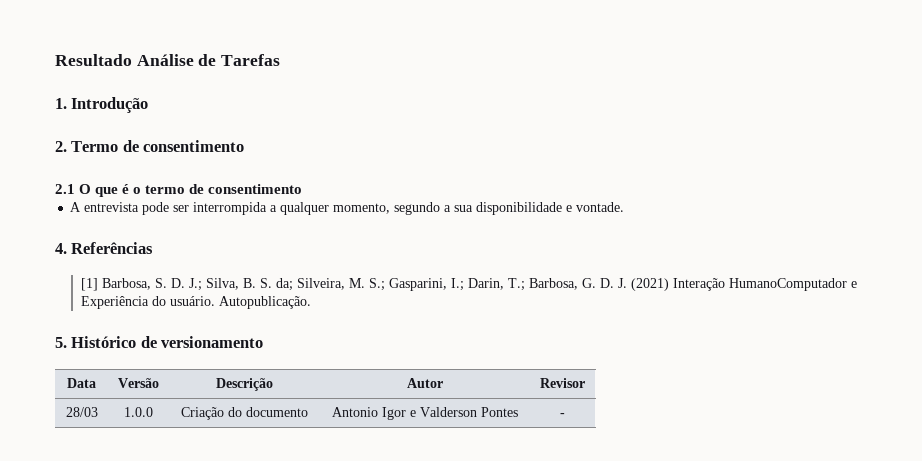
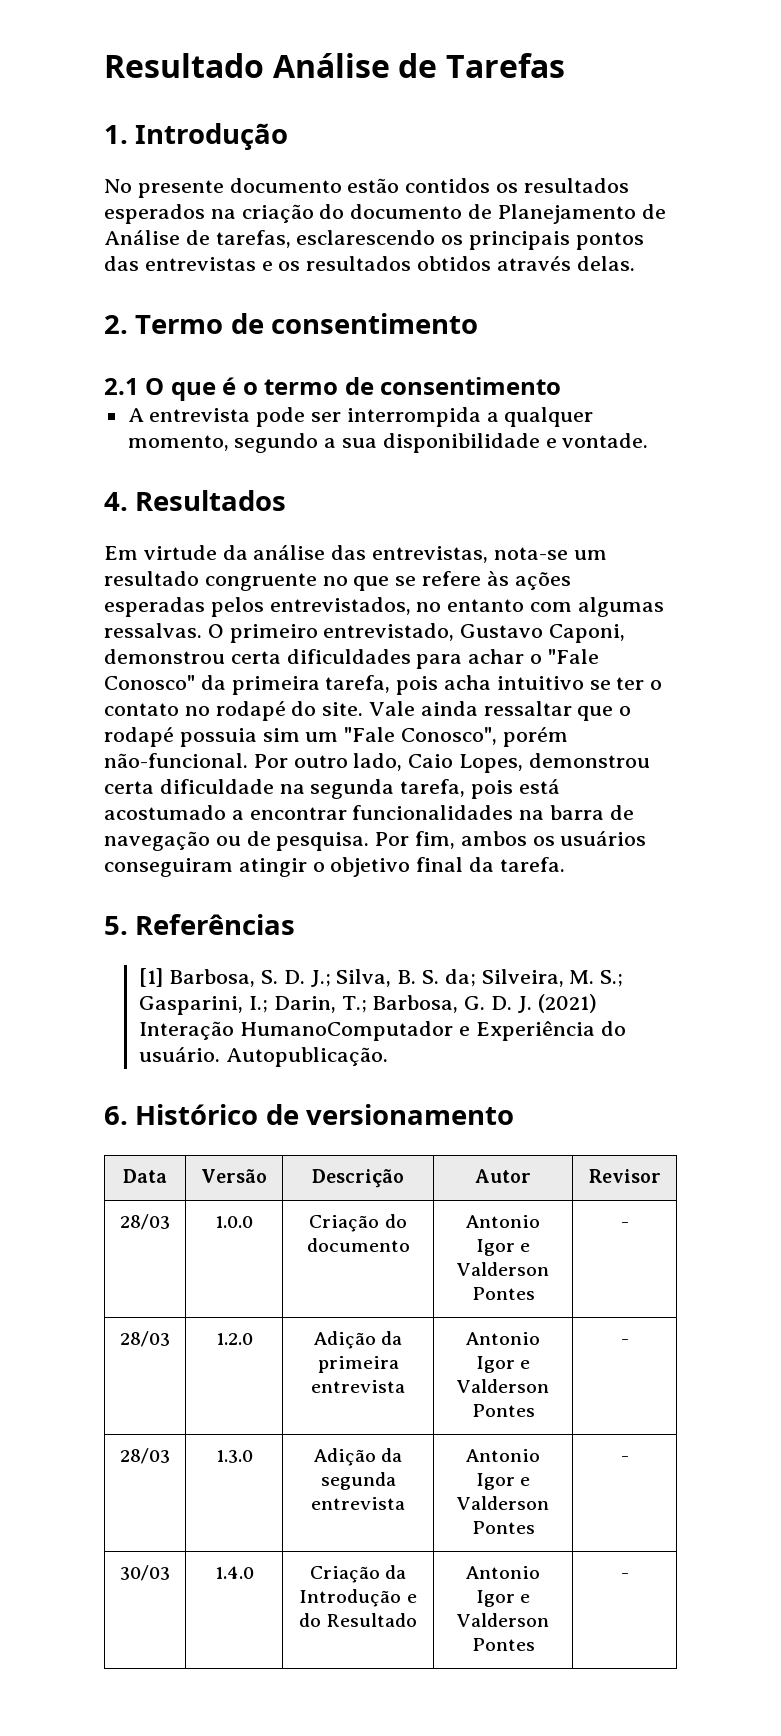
(149, 105) none -> [104,178,629,198] [104,204,666,224] [104,230,644,250] [104,256,635,271] // No presente documento estão contidos os resultados esperados na criação do documento de Planejamento de Análise de tarefas, esclarescendo os principais pontos das entrevistas e os resultados obtidos através delas.
(67, 248) none -> [135,490,287,511] [104,545,607,563] [104,571,571,591] [104,597,664,617] [104,623,626,643] [104,649,599,669] [104,675,663,695] [104,701,632,721] [104,727,568,747] [104,753,650,773] [104,779,560,799] [104,805,634,820] [104,831,647,851] [104,857,565,877] [104,916,128,935] Resultados // Em virtude da análise das entrevistas, nota-se um resultado congruente no que se refere às ações esperadas pelos entrevistados, no entanto com algumas ressalvas. O primeiro entrevistado, Gustavo Caponi, demonstrou certa dificuldades para achar o "Fale Conosco" da primeira tarefa, pois acha intuitivo se ter o contato no rodapé do site. Vale ainda ressaltar que o rodapé possuia sim um "Fale Conosco", porém não-funcional. Por outro lado, Caio Lopes, demonstrou certa dificuldade na segunda tarefa, pois está acostumado a encontrar funcionalidades na barra de navegação ou de pesquisa. Por fim, ambos os usuários conseguiram atingir o objetivo final da tarefa. // 5.
[55,337,67,348] 5. -> [104,1106,128,1125] 6.
(565, 415) none -> [120,1331,170,1347] [215,1333,253,1345] [313,1331,403,1349] [317,1356,399,1373] [311,1380,405,1393] [466,1332,540,1345] [475,1356,531,1373] [456,1379,550,1393] [471,1404,535,1417] [620,1339,629,1345] [120,1448,170,1464] [215,1450,253,1463] [313,1448,403,1466] [320,1472,396,1490] [311,1497,405,1510] [466,1449,540,1462] [475,1473,531,1490] [456,1496,550,1510] [471,1521,535,1534] [620,1456,629,1462] [120,1565,170,1581] [214,1566,254,1579] [309,1565,407,1583] [299,1589,417,1607] [299,1613,417,1627] [466,1566,540,1579] [475,1590,531,1607] [456,1613,550,1627] [471,1638,535,1651] [620,1573,629,1579] // 28/03 | 1.2.0 | Adição da primeira entrevista | Antonio Igor e Valderson Pontes | - // 28/03 | 1.3.0 | Adição da segunda entrevista | Antonio Igor e Valderson Pontes | - // 30/03 | 1.4.0 | Criação da Introdução e do Resultado | Antonio Igor e Valderson Pontes | -

